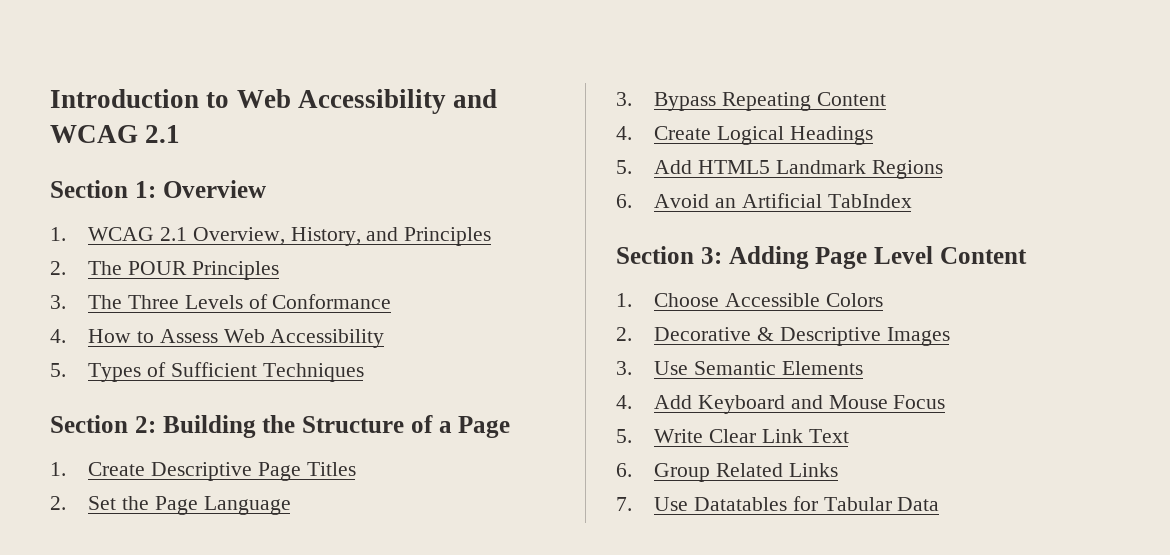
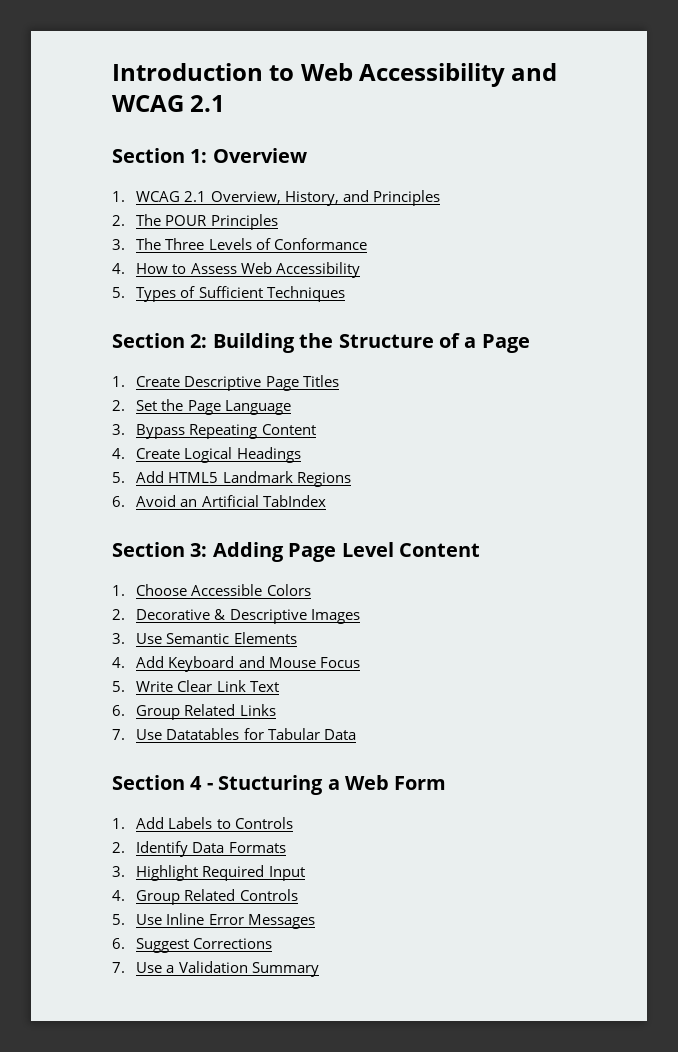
(940, 504) none -> [112,775,447,795] [112,817,293,829] [112,841,286,857] [112,865,305,881] [112,889,298,905] [112,913,315,929] [112,938,273,953] [112,961,319,977] // Section 4 - Stucturing a Web Form // 1. Add Labels to Controls // 2. Identify Data Formats // 3. Highlight Required Input // 4. Group Related Controls // 5. Use Inline Error Messages // 6. Suggest Corrections // 7. Use a Validation Summary

